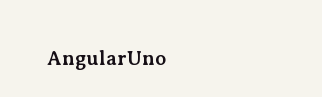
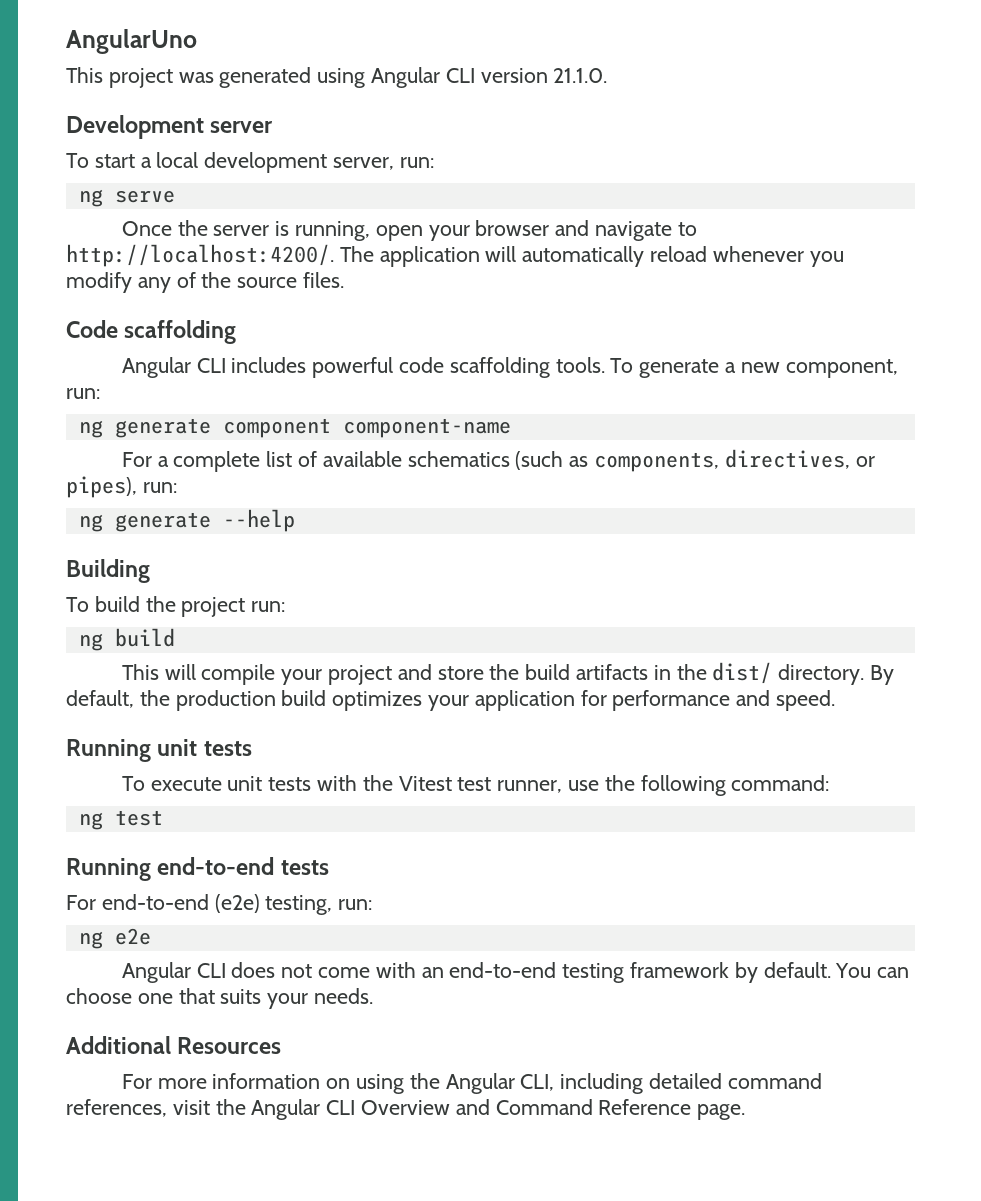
(166, 60) none -> [66,67,608,88] [66,115,274,139] [66,152,434,173] [78,189,175,207] [121,220,697,241] [66,244,844,267] [66,272,345,293] [66,320,237,344] [121,357,898,378] [66,388,100,399] [78,418,511,438] [121,449,875,472] [66,476,177,498] [78,509,295,532] [66,559,150,583] [66,596,286,617] [78,628,175,651] [121,662,894,685] [66,690,836,711] [66,739,252,762] [121,775,830,796] [78,810,163,830] [66,857,329,881] [66,894,373,915] [78,928,151,949] [121,962,910,983] [66,988,374,1009] [66,1036,282,1054] [121,1073,822,1094] [66,1099,746,1120] // This project was generated using Angular CLI version 21.1.0. // Development server // To start a local development server, run: // ng serve // Once the server is running, open your browser and navigate to http://localhost:4200/. The application will automatically reload whenever you modify any of the source files. // Code scaffolding // Angular CLI includes powerful code scaffolding tools. To generate a new component, run: // ng generate component component-name // For a complete list of available schematics (such as components, directives, or pipes), run: // ng generate --help // Building // To build the project run: // ng build // This will compile your project and store the build artifacts in the dist/ directory. By default, the production build optimizes your application for performance and speed. // Running unit tests // To execute unit tests with the Vitest test runner, use the following command: // ng test // Running end-to-end tests // For end-to-end (e2e) testing, run: // ng e2e // Angular CLI does not come with an end-to-end testing framework by default. You can choose one that suits your needs. // Additional Resources // For more information on using the Angular CLI, including detailed command references, visit the Angular CLI Overview and Command Reference page.

